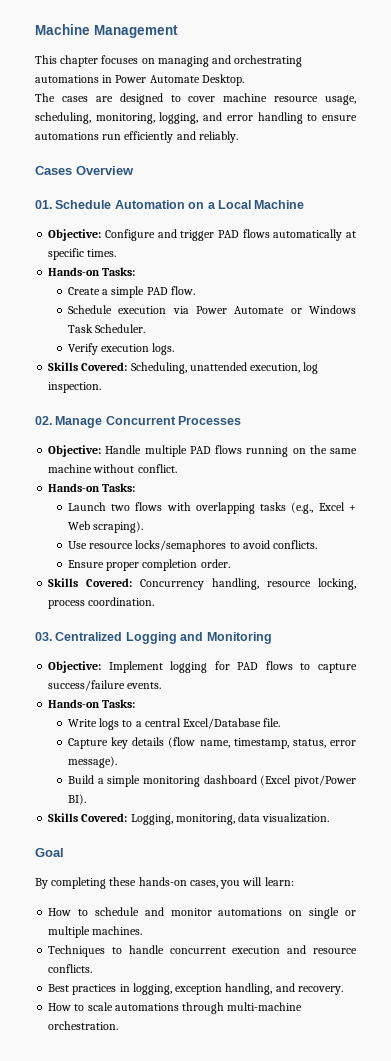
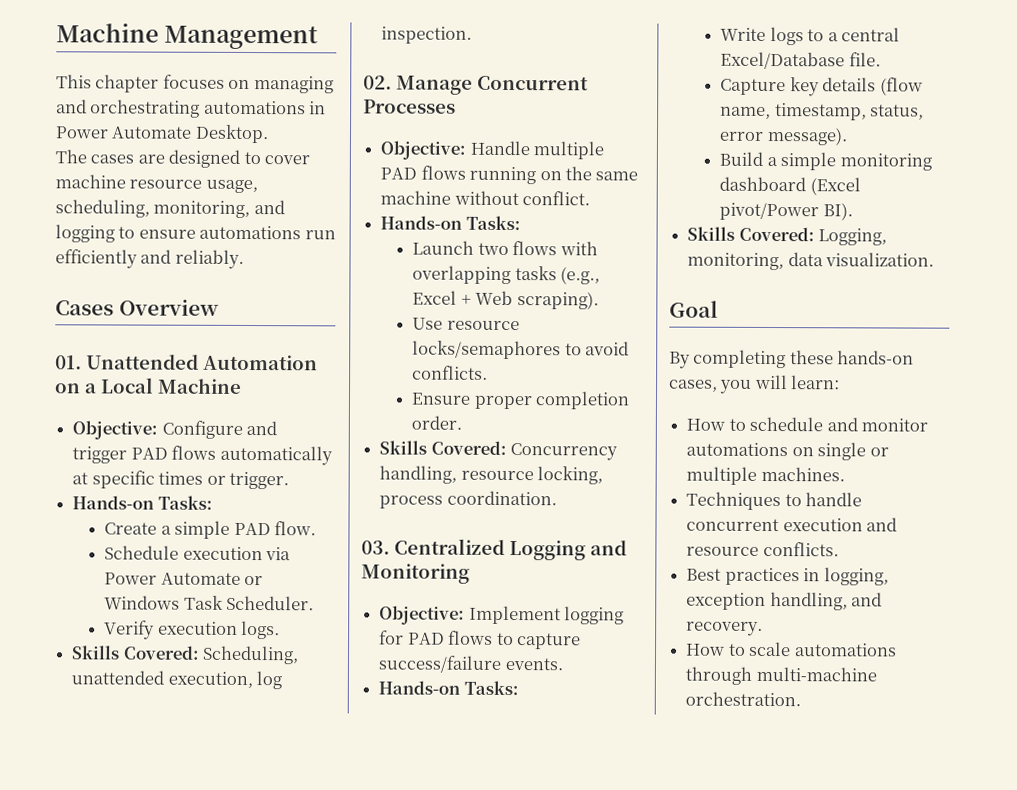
[159,112,303,124] logging, and error handling -> [253,200,285,215] [55,224,115,243] and logging
[55,200,112,209] Schedule -> [86,354,199,370] Unattended
[87,249,117,257] times. -> [158,471,289,490] times or trigger.

